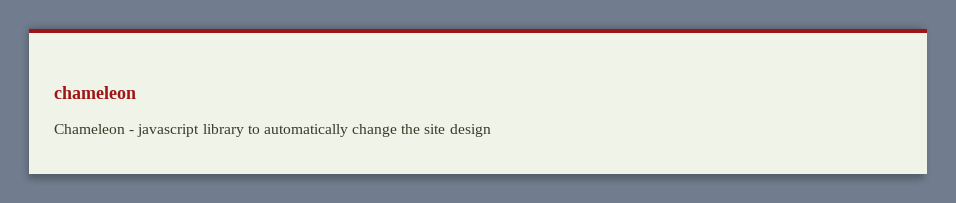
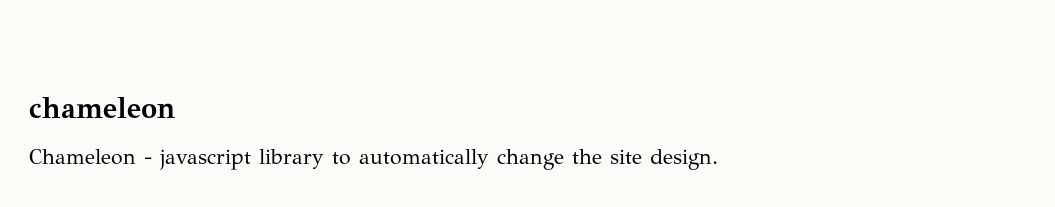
[449,124,491,137] design -> [650,149,718,170] design.

